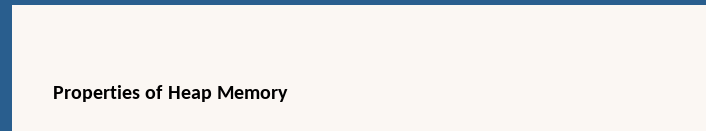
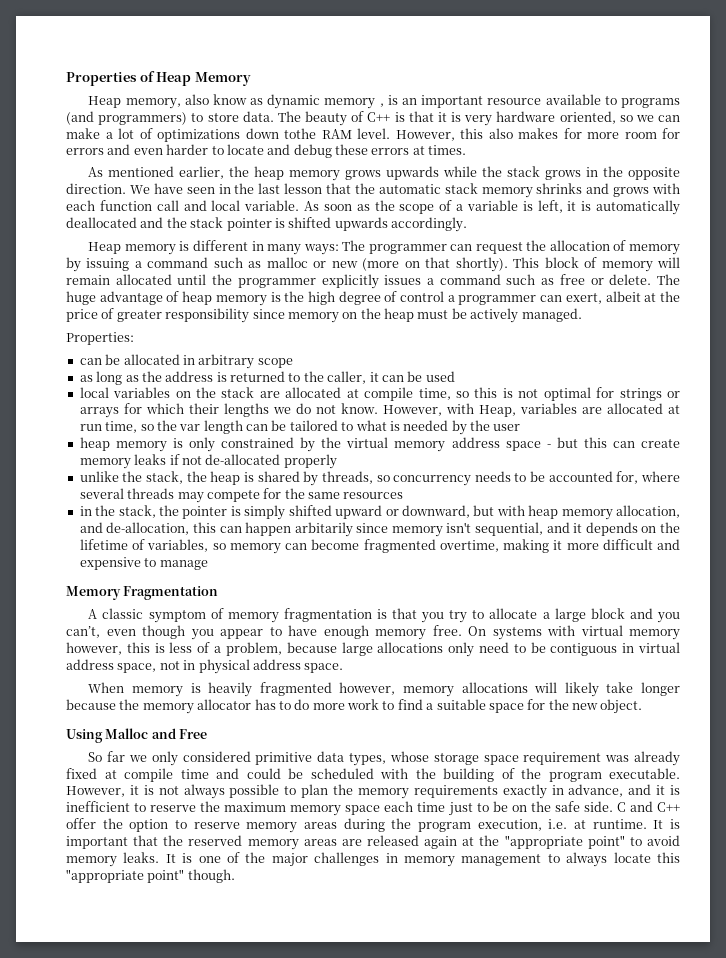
(288, 94) none -> [88,94,681,109] [66,111,680,126] [66,128,680,142] [66,144,467,158] [88,166,680,181] [66,183,680,198] [66,200,680,215] [66,217,467,232] [88,240,680,255] [66,257,681,272] [66,274,680,289] [66,291,680,306] [66,308,582,323] [66,332,134,345] [79,354,293,369] [79,371,455,385] [79,387,680,401] [79,403,680,418] [79,420,521,435] [79,437,680,452] [79,454,337,469] [79,471,680,486] [79,488,404,503] [79,505,681,520] [79,522,680,537] [79,539,680,554] [79,557,208,570] [66,586,219,600] [88,608,680,623] [66,625,680,640] [66,642,680,657] [66,659,344,674] [88,682,680,697] [66,699,643,714] [66,728,208,743] [88,751,680,766] [66,768,680,782] [66,784,680,799] [66,801,680,816] [66,818,680,833] [66,835,680,850] [66,852,680,867] [66,869,235,883] // Heap memory, also know as dynamic memory , is an important resource available to programs (and programmers) to store data. The beauty of C++ is that it is very hardware oriented, so we can make a lot of optimizations down tothe RAM level. However, this also makes for more room for errors and even harder to locate and debug these errors at times. // As mentioned earlier, the heap memory grows upwards while the stack grows in the opposite direction. We have seen in the last lesson that the automatic stack memory shrinks and grows with each function call and local variable. As soon as the scope of a variable is left, it is automatically deallocated and the stack pointer is shifted upwards accordingly. // Heap memory is different in many ways: The programmer can request the allocation of memory by issuing a command such as malloc or new (more on that shortly). This block of memory will remain allocated until the programmer explicitly issues a command such as free or delete. The huge advantage of heap memory is the high degree of control a programmer can exert, albeit at the price of greater responsibility since memory on the heap must be actively managed. // Properties: // can be allocated in arbitrary scope // as long as the address is returned to the caller, it can be used // local variables on the stack are allocated at compile time, so this is not optimal for strings or arrays for which their lengths we do not know. However, with Heap, variables are allocated at run time, so the var length can be tailored to what is needed by the user // heap memory is only constrained by the virtual memory address space - but this can create memory leaks if not de-allocated properly // unlike the stack, the heap is shared by threads, so concurrency needs to be accounted for, where several threads may compete for the same resources // in the stack, the pointer is simply shifted upward or downward, but with heap memory allocation, and de-allocation, this can happen arbitarily since memory isn't sequential, and it depends on the lifetime of variables, so memory can become fragmented overtime, making it more difficult and expensive to manage // Memory Fragmentation // A classic symptom of memory fragmentation is that you try to allocate a large block and you can’t, even though you appear to have enough memory free. On systems with virtual memory however, this is less of a problem, because large allocations only need to be contiguous in virtual address space, not in physical address space. // When memory is heavily fragmented however, memory allocations will likely take longer because the memory allocator has to do more work to find a suitable space for the new object. // Using Malloc and Free // So far we only considered primitive data types, whose storage space requirement was already fixed at compile time and could be scheduled with the building of the program executable. However, it is not always possible to plan the memory requirements exactly in advance, and it is inefficient to reserve the maximum memory space each time just to be on the safe side. C and C++ offer the option to reserve memory areas during the program execution, i.e. at runtime. It is important that the reserved memory areas are released again at the "appropriate point" to avoid memory leaks. It is one of the major challenges in memory management to always locate this "appropriate point" though.

